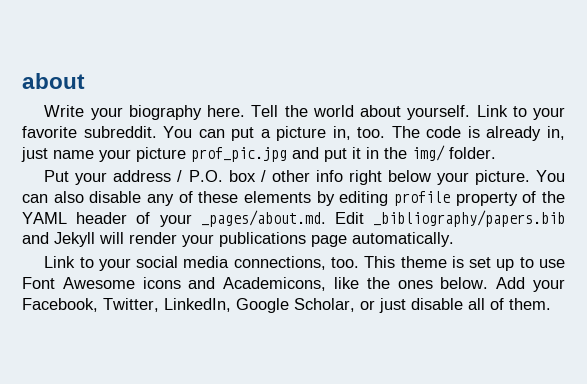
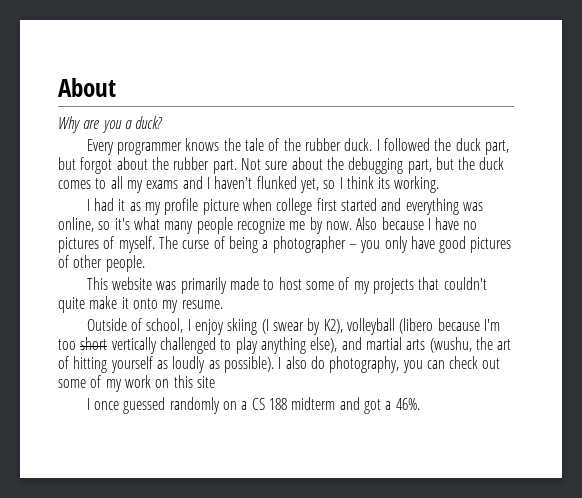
[22,73,85,89] [44,105,565,120] [22,126,566,141] [21,145,496,162] [44,170,565,185] [22,191,566,206] [22,210,565,227] [22,232,454,247] [44,256,565,271] [22,277,566,292] [22,298,551,313] about // Write your biography here. Tell the world about yourself. Link to your favorite subreddit. You can put a picture in, too. The code is already in, just name your picture prof_pic.jpg and put it in the img/ folder. // Put your address / P.O. box / other info right below your picture. You can also disable any of these elements by editing profile property of the YAML header of your _pages/about.md. Edit _bibliography/papers.bib and Jekyll will render your publications page automatically. // Link to your social media connections, too. This theme is set up to use Font Awesome icons and Academicons, like the ones below. Add your Facebook, Twitter, LinkedIn, Google Scholar, or just disable all of them. -> [58,78,116,97] [58,116,164,133] [86,138,509,155] [58,157,505,174] [58,176,440,193] [86,198,483,215] [58,217,478,234] [58,236,512,253] [58,255,145,272] [86,277,487,294] [58,296,223,313] [86,318,500,335] [58,337,512,354] [58,356,501,373] [58,375,215,392] [86,397,420,414] About // Why are you a duck? // Every programmer knows the tale of the rubber duck. I followed the duck part, but forgot about the rubber part. Not sure about the debugging part, but the duck comes to all my exams and I haven't flunked yet, so I think its working. // I had it as my profile picture when college first started and everything was online, so it's what many people recognize me by now. Also because I have no pictures of myself. The curse of being a photographer – you only have good pictures of other people. // This website was primarily made to host some of my projects that couldn't quite make it onto my resume. // Outside of school, I enjoy skiing (I swear by K2), volleyball (libero because I'm too short vertically challenged to play anything else), and martial arts (wushu, the art of hitting yourself as loudly as possible). I also do photography, you can check out some of my work on this site // I once guessed randomly on a CS 188 midterm and got a 46%.

